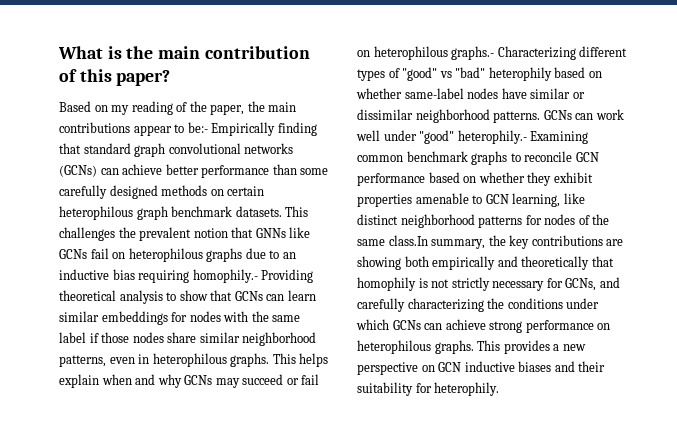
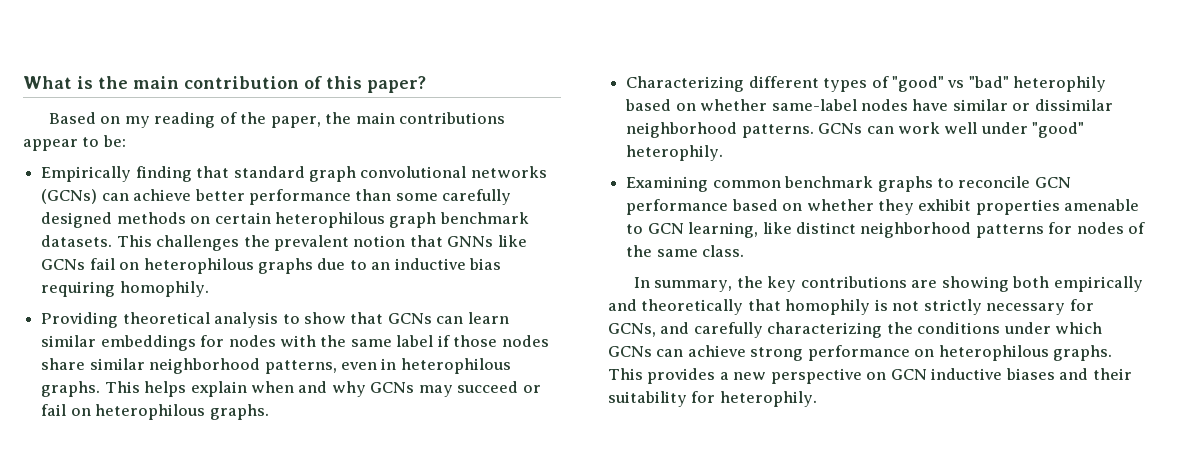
[187,122,208,133] be:- -> [102,135,126,147] be: //
[192,269,258,283] homophily.- -> [119,281,209,297] homophily. //
[451,46,495,60] graphs.- -> [209,404,269,420] graphs. //
[457,130,527,144] heterophily.- -> [626,145,724,161] heterophily. //
[388,235,428,246] class.In -> [702,245,745,257] [633,277,650,288] class. // In

